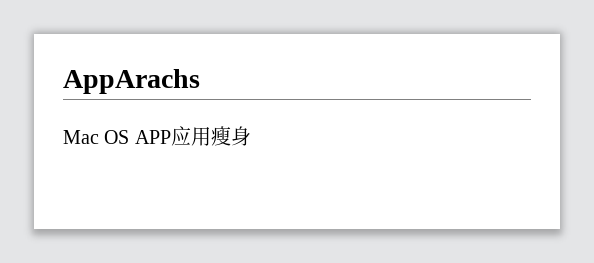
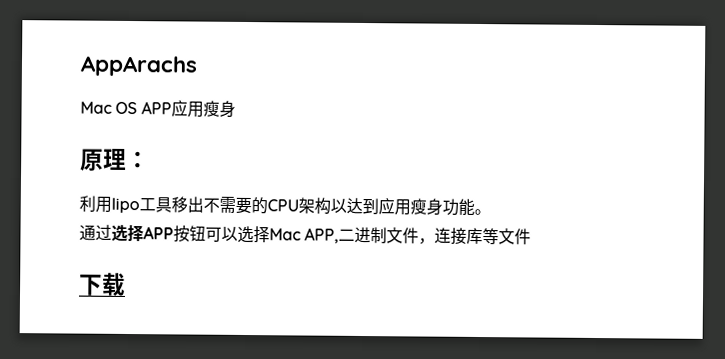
(251, 136) none -> [80,148,150,171] [79,195,491,216] [79,224,532,245] [78,272,126,296] // 原理： // 利用lipo工具移出不需要的CPU架构以达到应用瘦身功能。 // 通过选择APP按钮可以选择Mac APP,二进制文件，连接库等文件 // 下载

